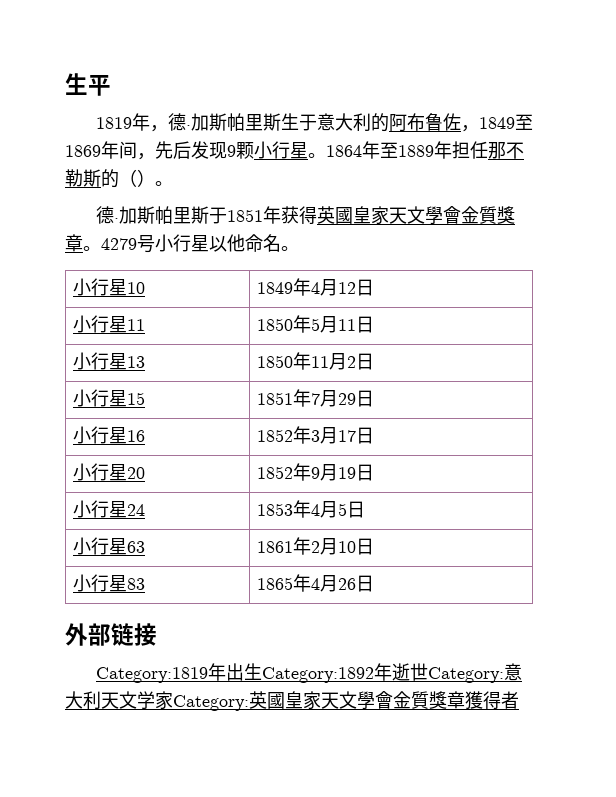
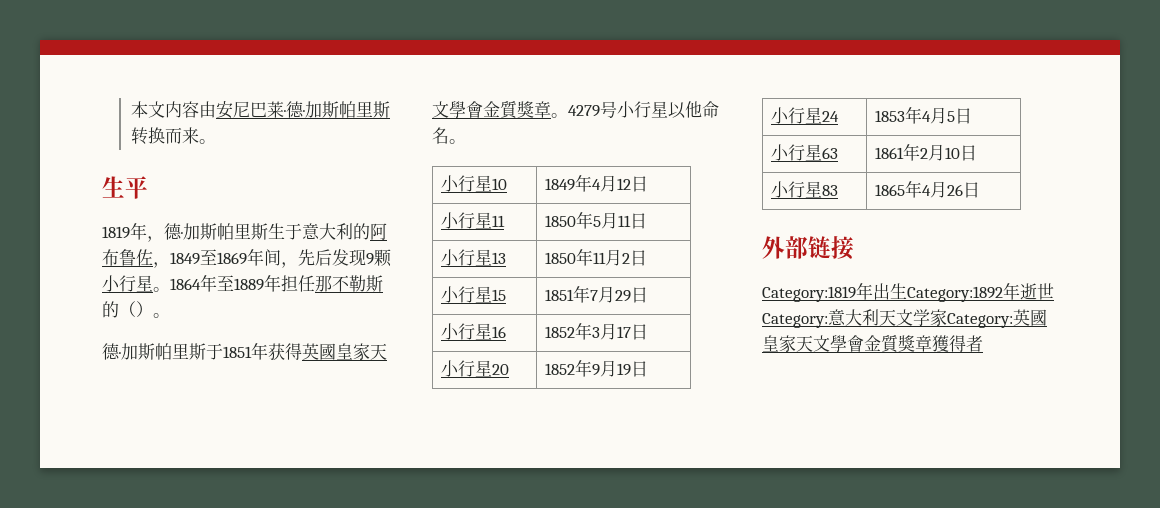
(65, 84) none -> [130,101,390,119] [130,127,216,145] 本文内容由安尼巴莱·德·加斯帕里斯转换而来。 //

